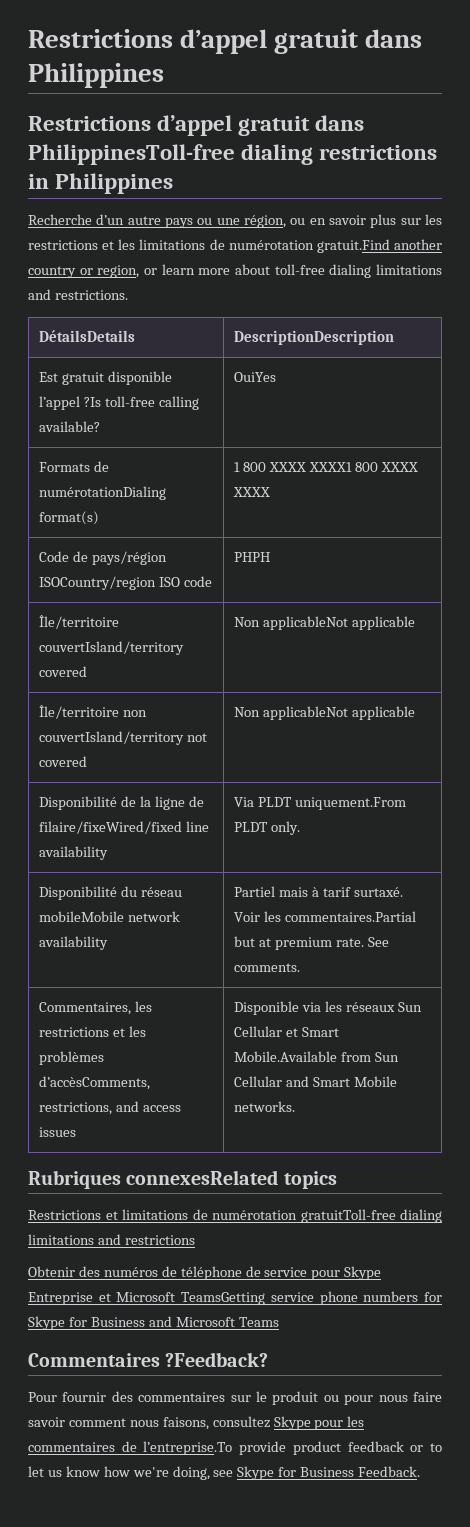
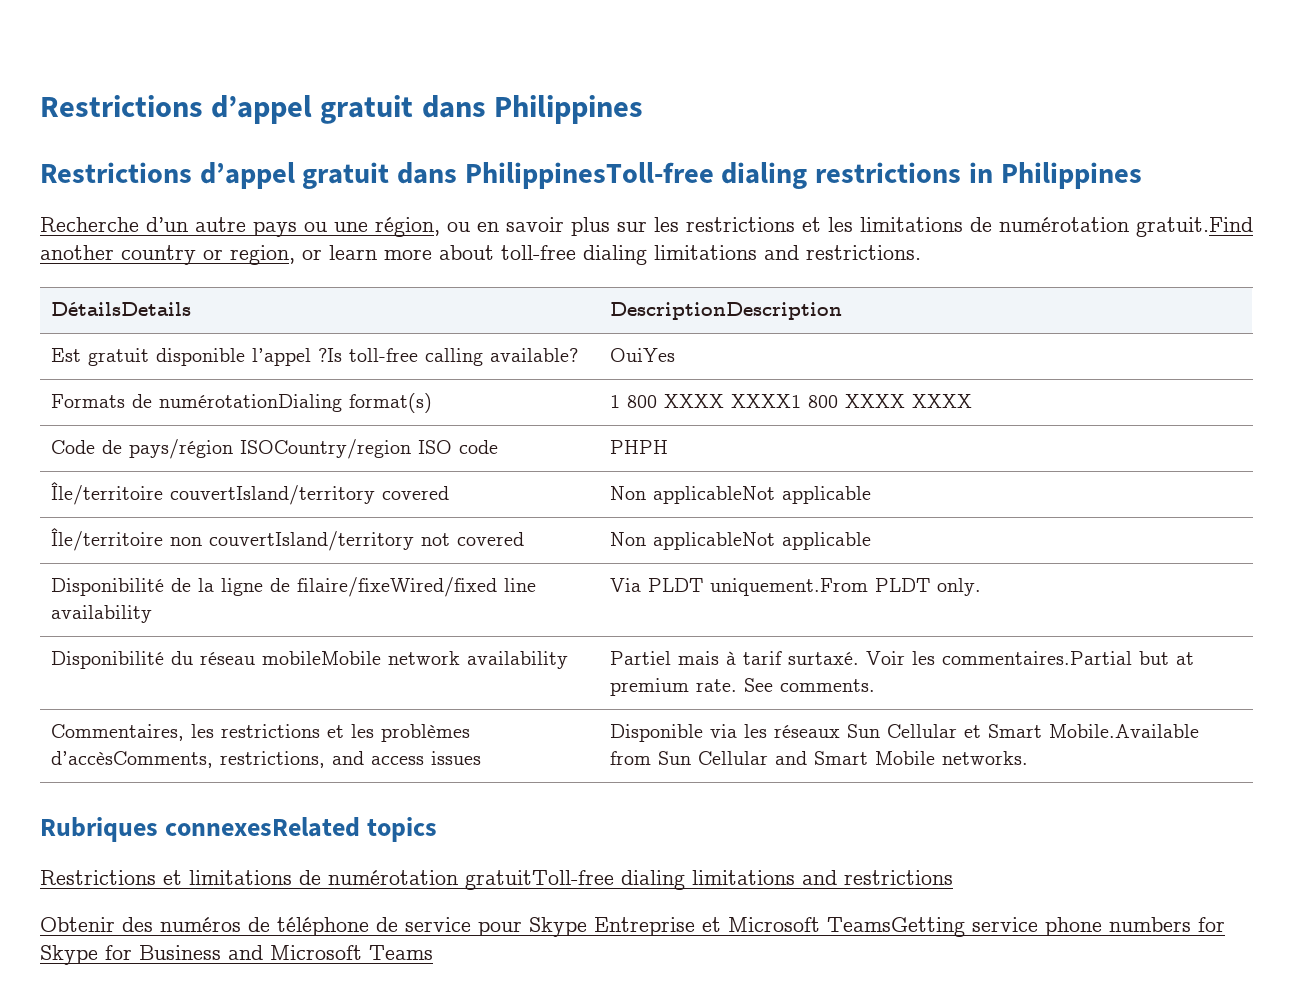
[28,1352,269,1367] [28,1391,442,1405] [28,1416,365,1430] [28,1441,443,1455] [28,1466,421,1480] // Commentaires ?Feedback? // Pour fournir des commentaires sur le produit ou pour nous faire savoir comment nous faisons, consultez Skype pour les commentaires de l’entreprise.To provide product feedback or to let us know how we're doing, see Skype for Business Feedback. -> (433, 952) none

